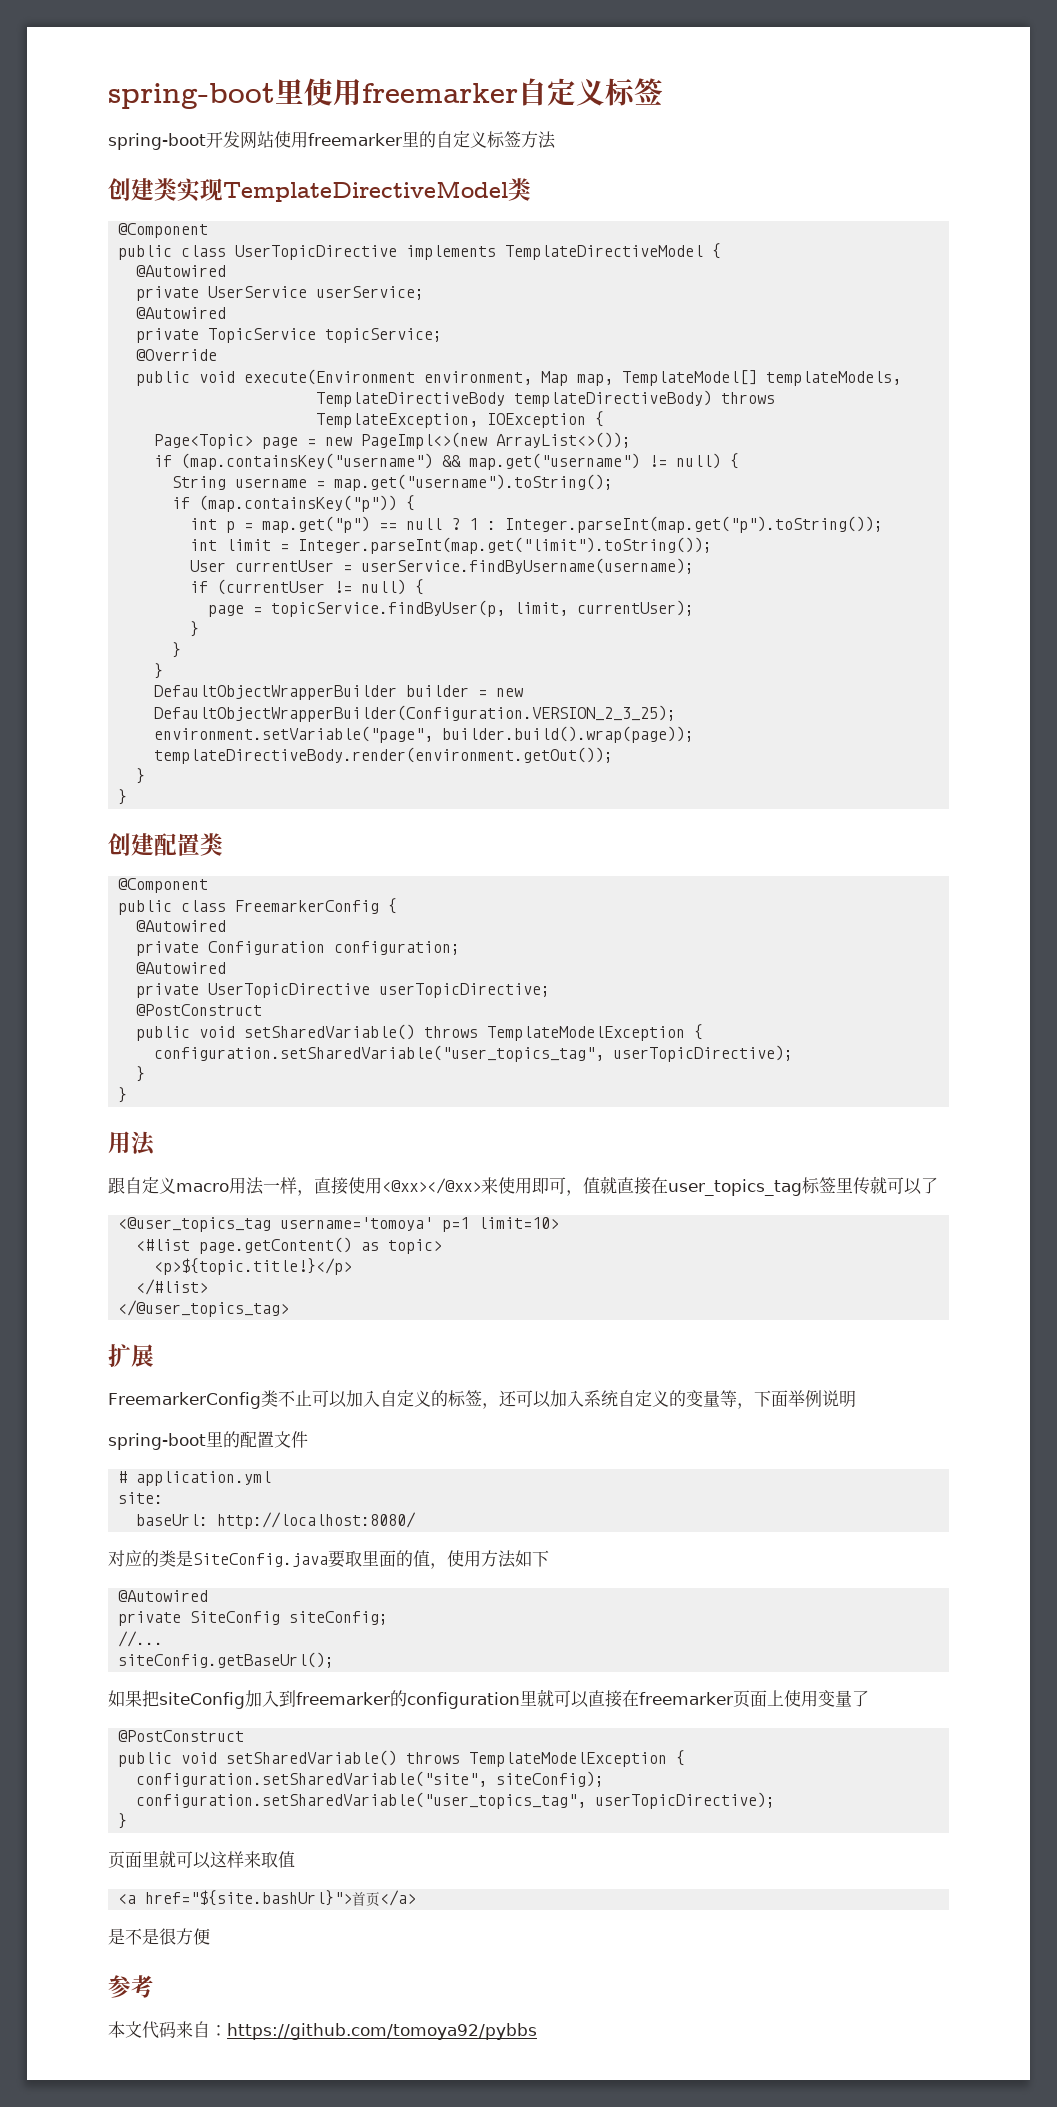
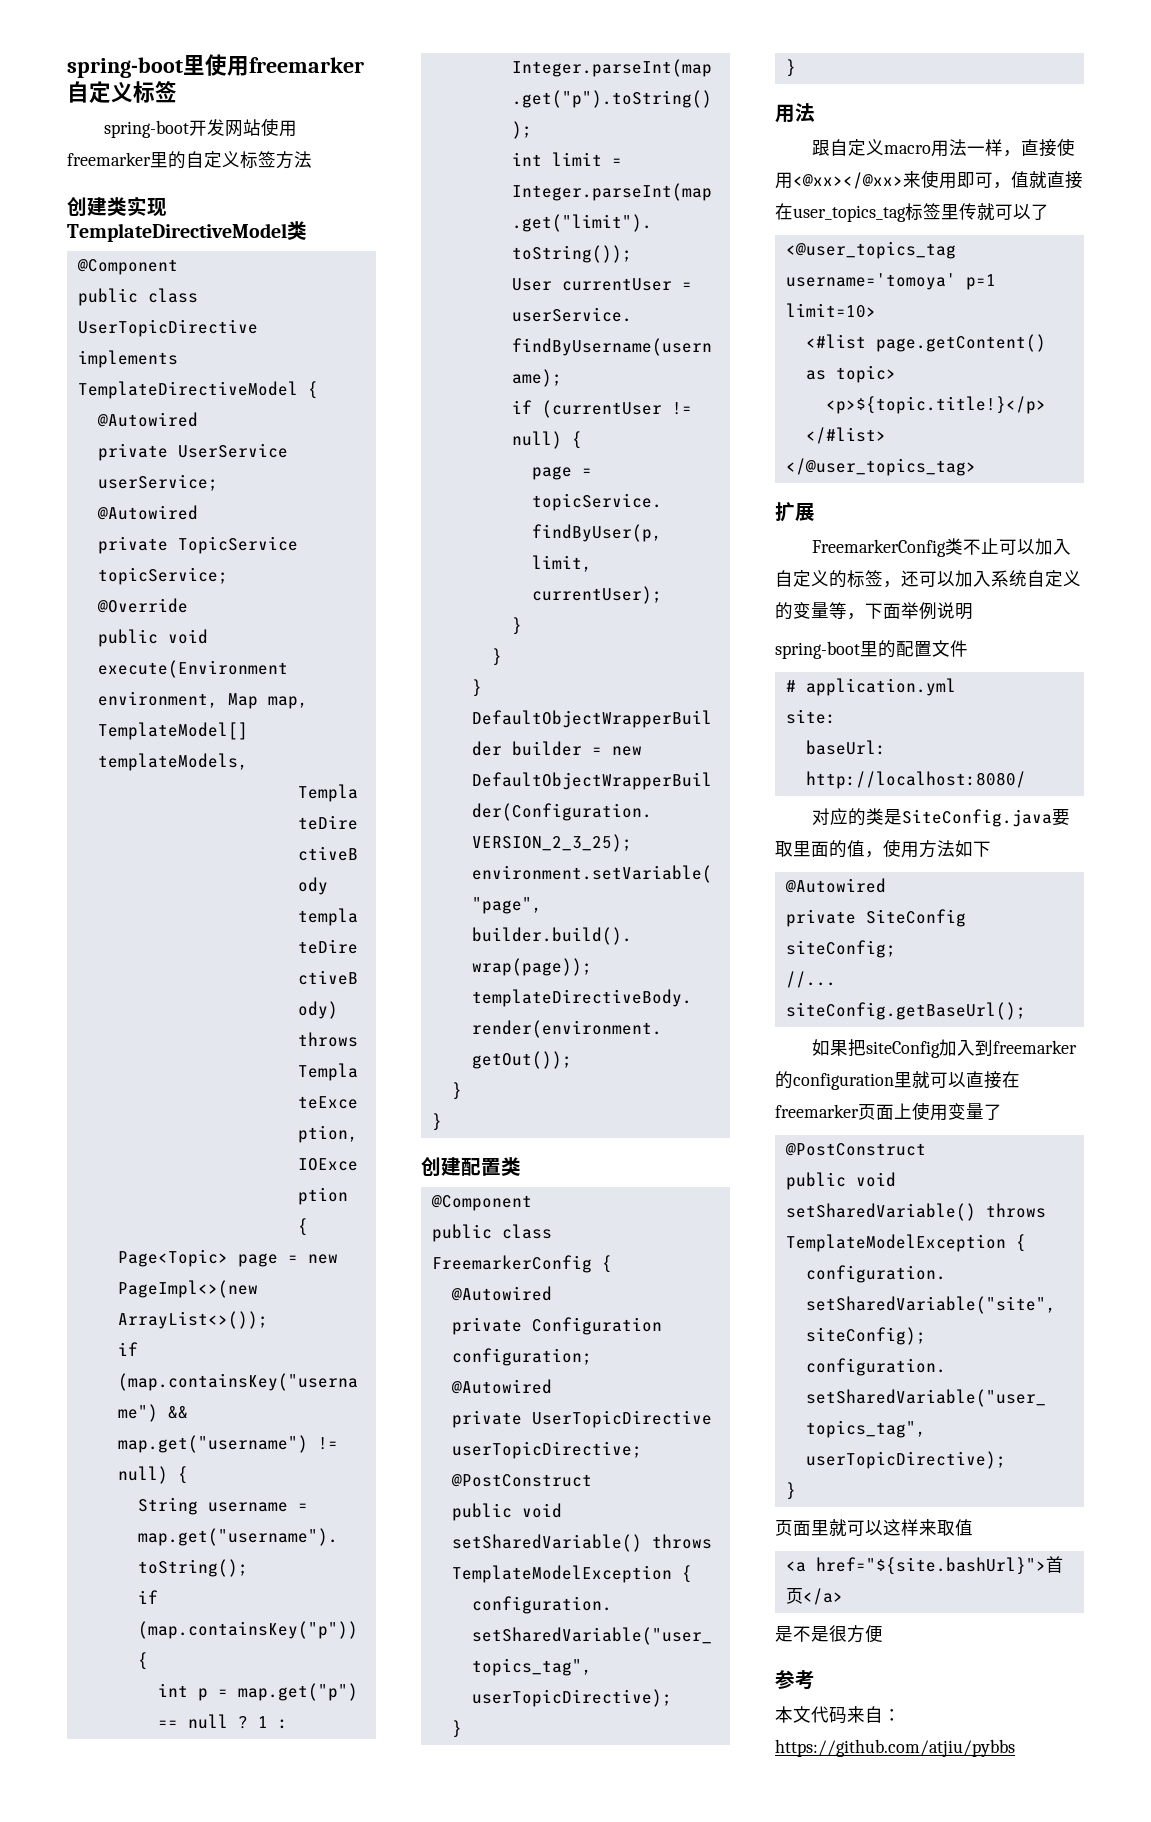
[227,2023,537,2040] https://github.com/tomoya92/pybbs -> [775,1739,1015,1757] https://github.com/atjiu/pybbs

